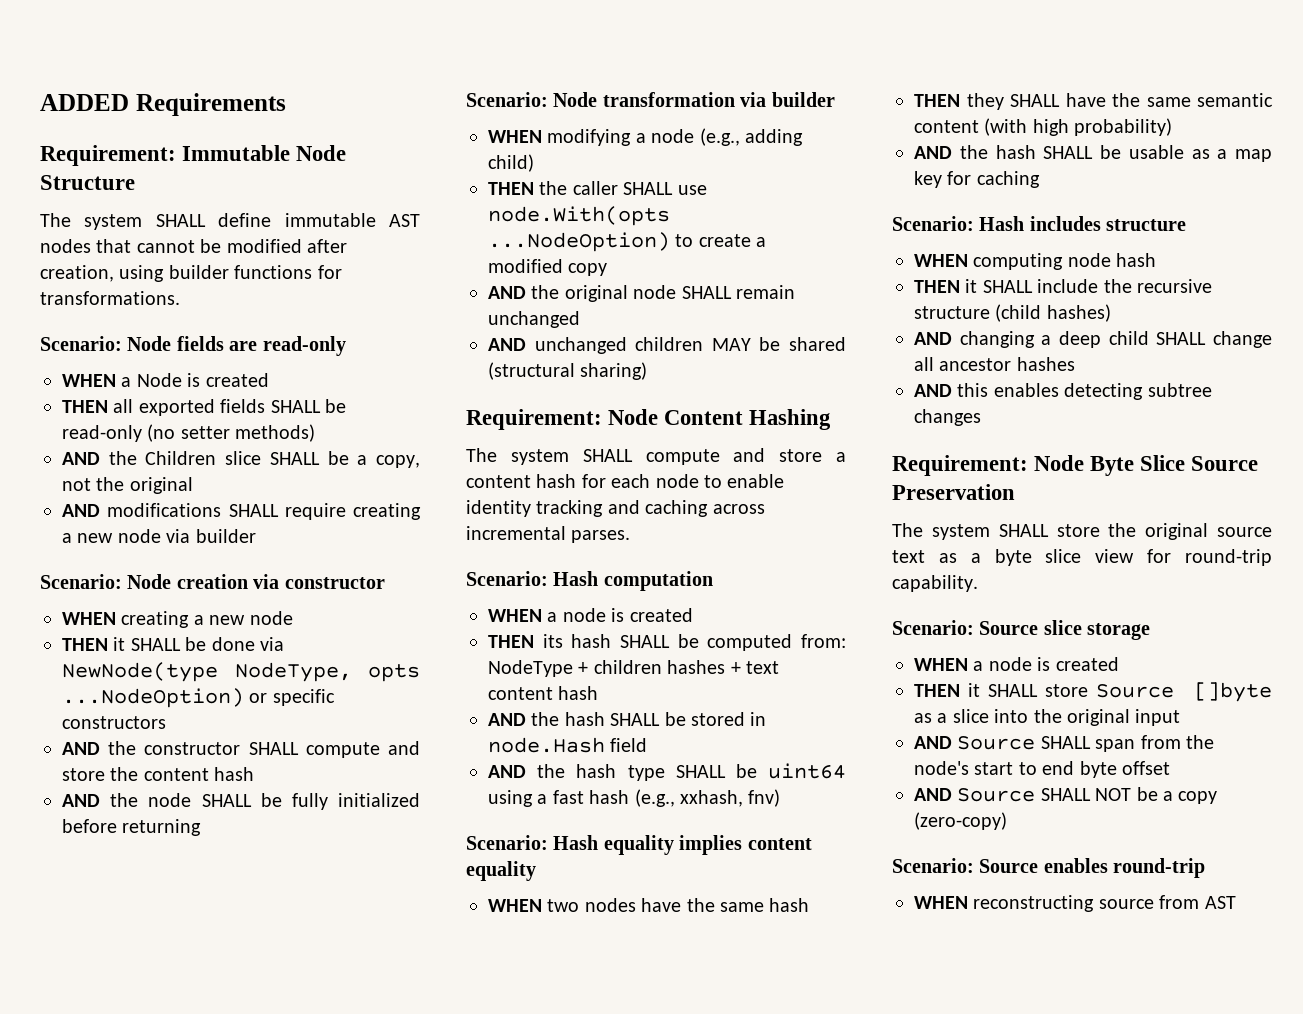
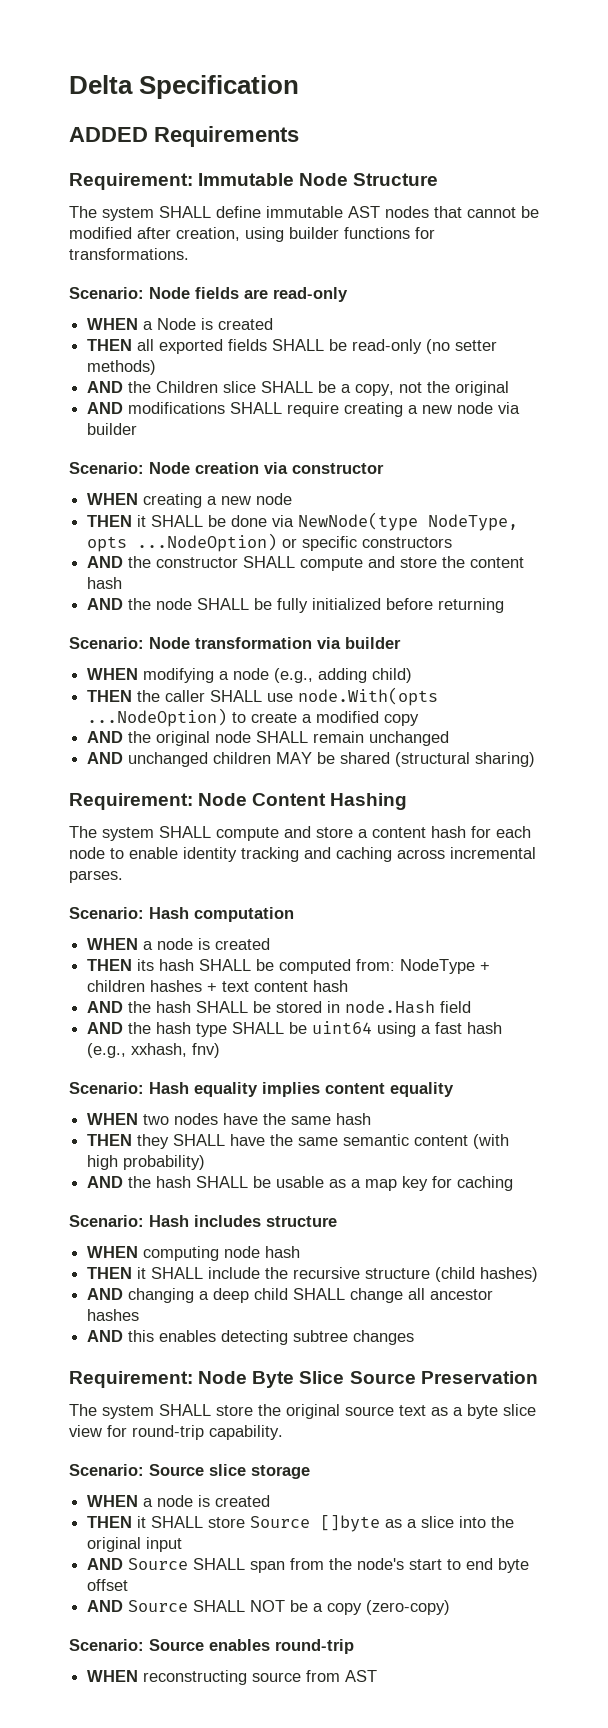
(40, 102) none -> [69,75,300,99] Delta Specification //

